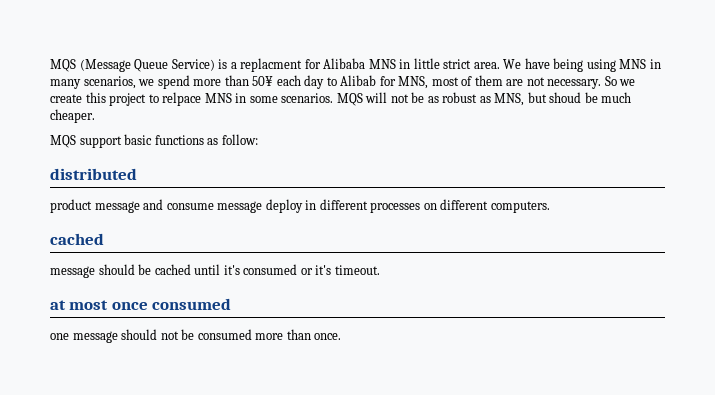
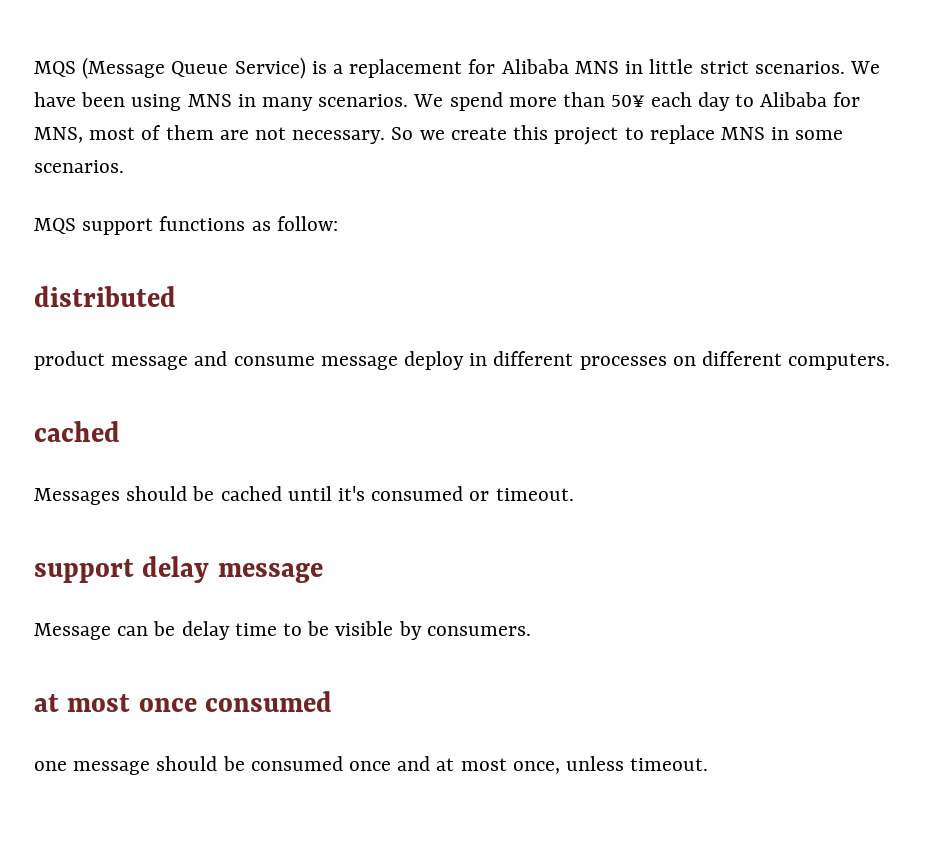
[240,58,303,72] replacment -> [349,59,463,78] replacement
[473,62,500,69] area. -> [754,61,845,74] scenarios.
[553,58,584,72] being -> [81,92,126,107] been
[83,76,155,89] scenarios, we -> [318,94,444,107] scenarios. We
[340,75,377,86] Alibab -> [760,92,828,107] Alibaba
[162,92,202,106] relpace -> [649,125,715,144] replace
[336,92,632,106] [50,109,95,123] MQS will not be as robust as MNS, but shoud be much cheaper. -> (124, 166) none
[124,134,153,145] basic -> (154, 226) none
[50,266,95,278] message -> [34,488,120,505] Messages
[315,265,380,275] it's timeout. -> [495,488,574,501] [34,556,323,583] [34,621,531,640] timeout. // support delay message // Message can be delay time to be visible by consumers.
[160,331,179,340] not -> (218, 763) none
[255,329,342,340] more than once. -> [349,756,709,774] once and at most once, unless timeout.

